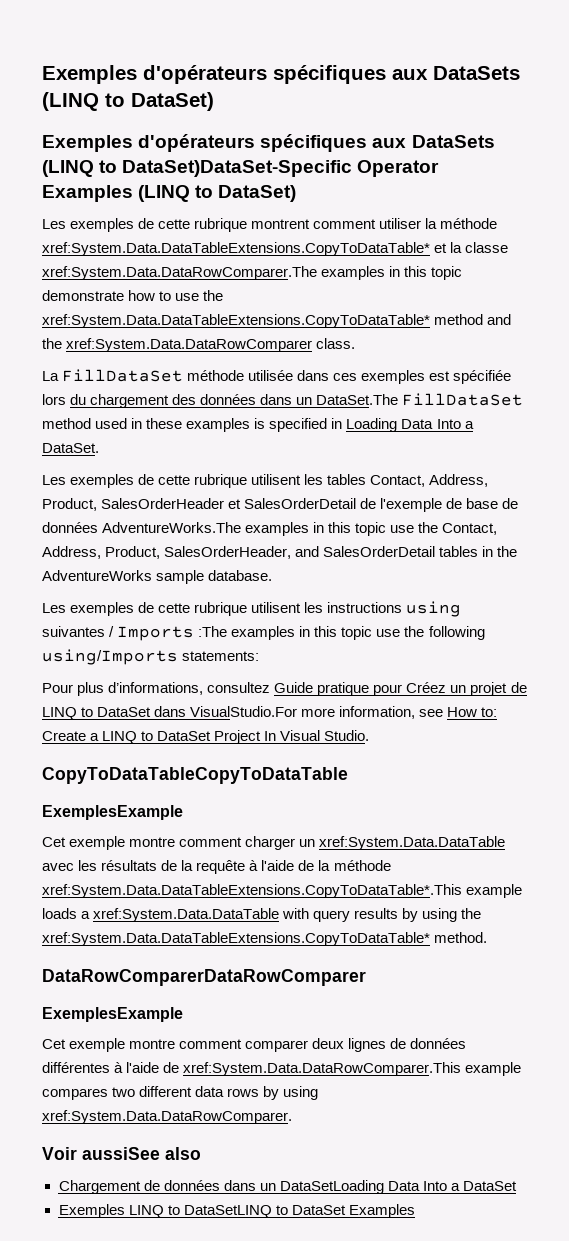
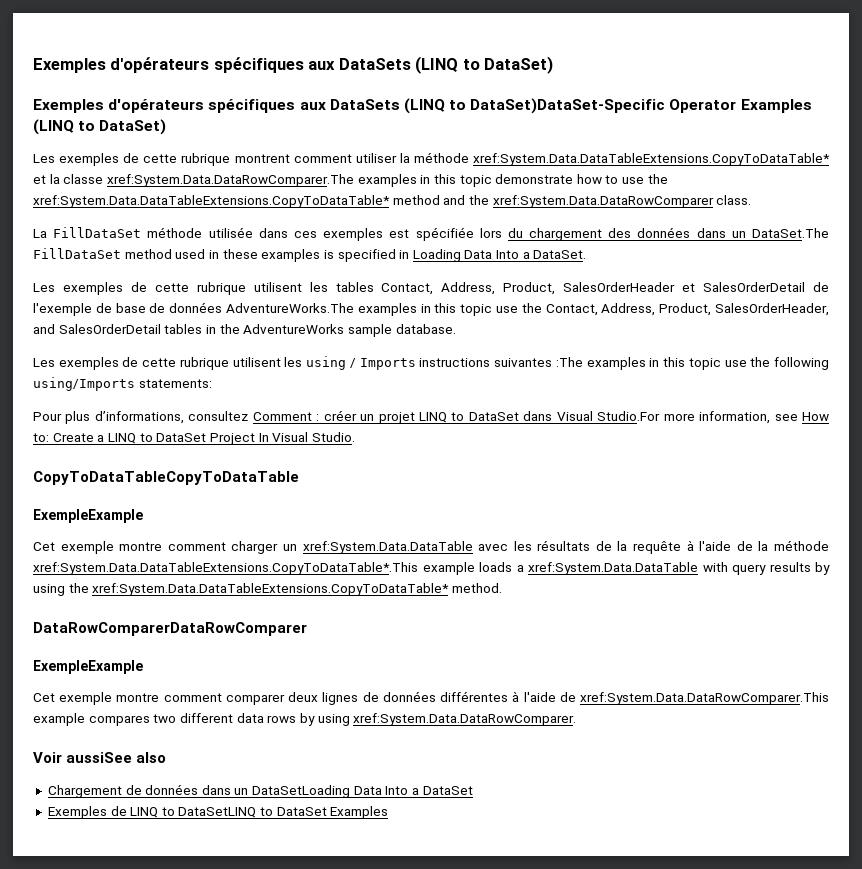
[327,601,462,617] [42,626,195,641] instructions using suivantes / Imports -> [306,356,553,370] using / Imports instructions suivantes
[274,682,447,696] Guide pratique pour Créez -> [252,410,357,421] Comment : créer
[510,682,527,693] de -> (415, 418) none
[190,706,298,717] VisualStudio.For -> [556,411,661,421] Visual Studio.For
[42,805,183,820] ExemplesExample -> [33,509,143,523] ExempleExample
[42,1007,183,1022] ExemplesExample -> [33,660,143,674] ExempleExample
(125, 1211) none -> [110,806,127,816] de

